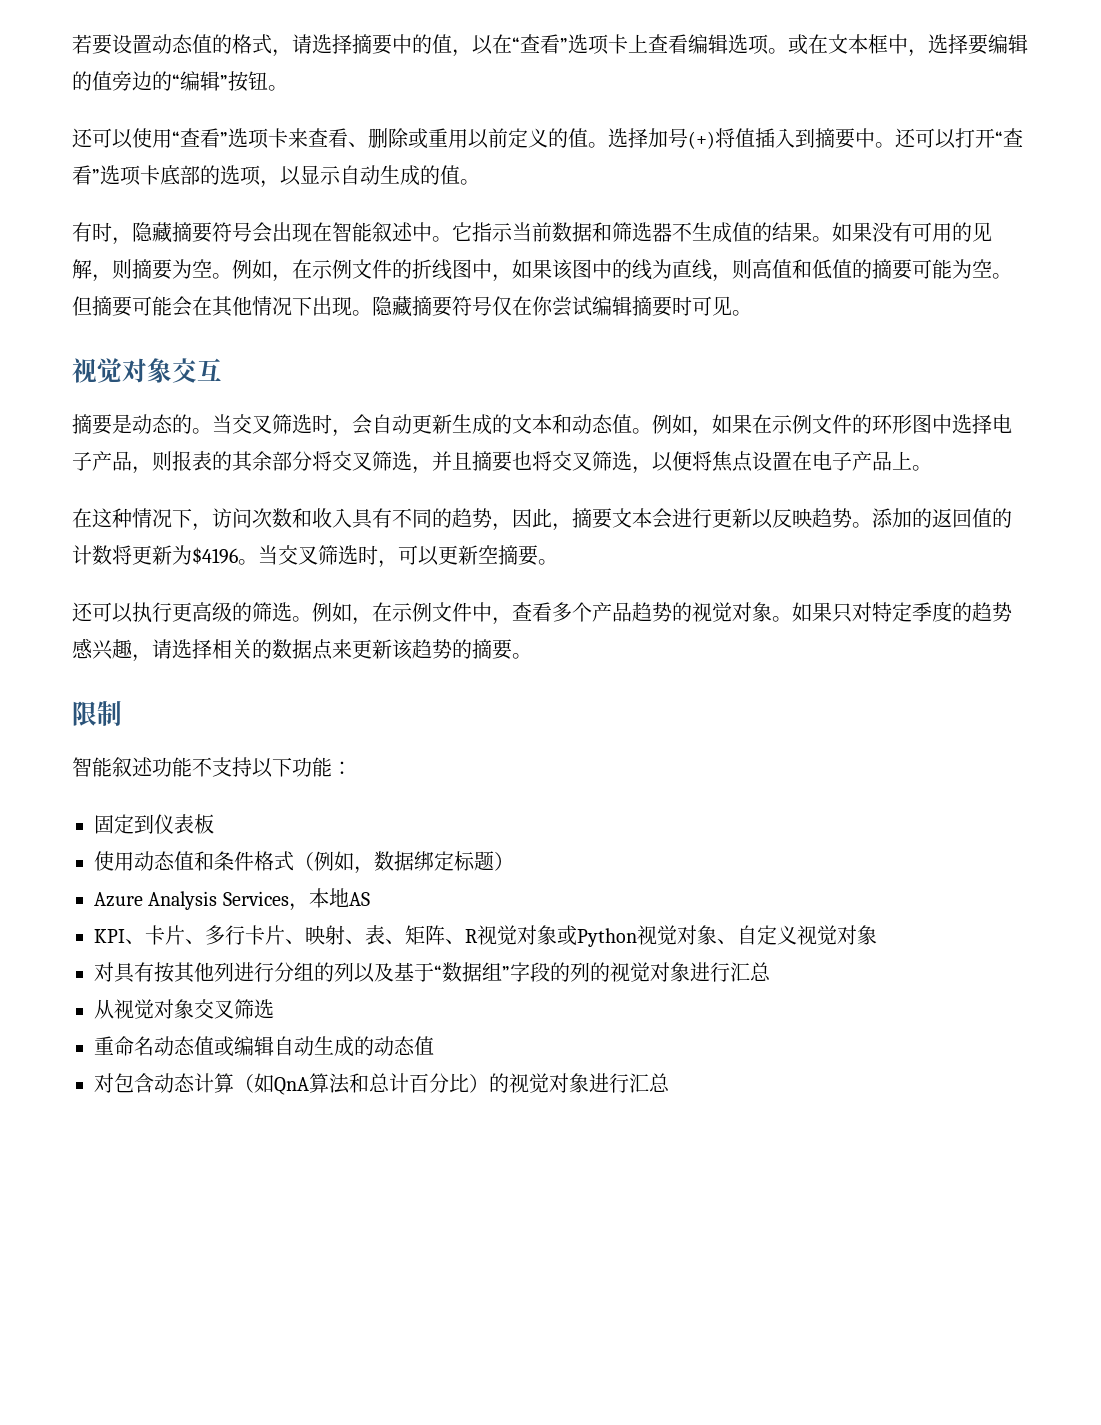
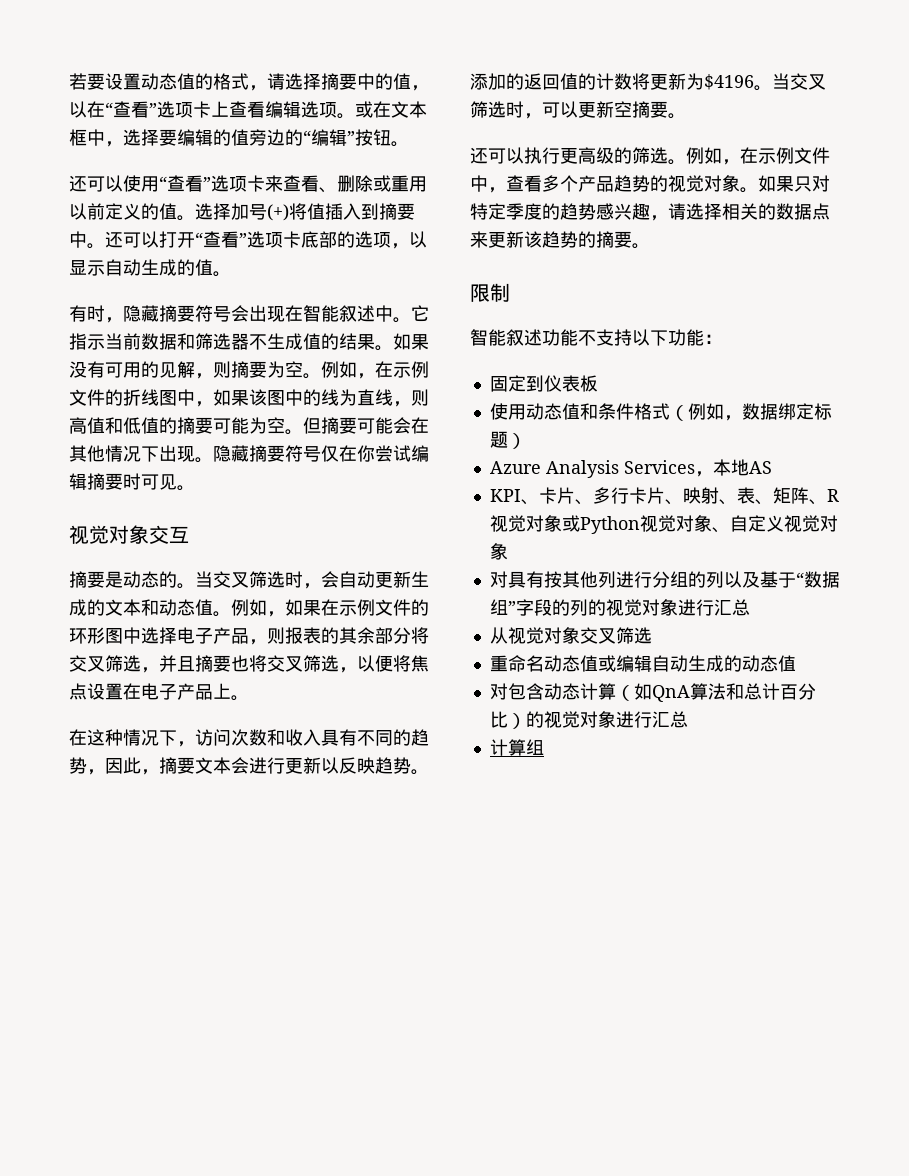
(670, 1082) none -> [489,739,544,756] // 计算组

